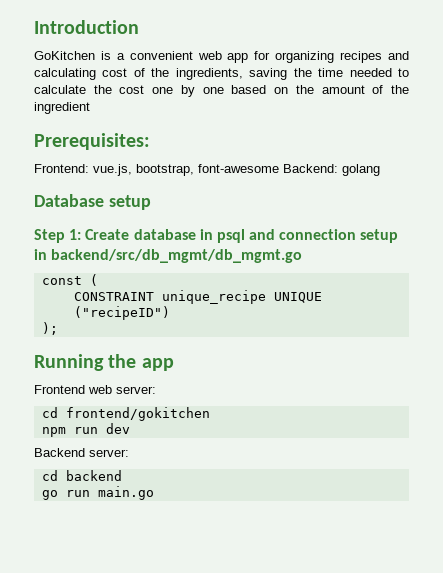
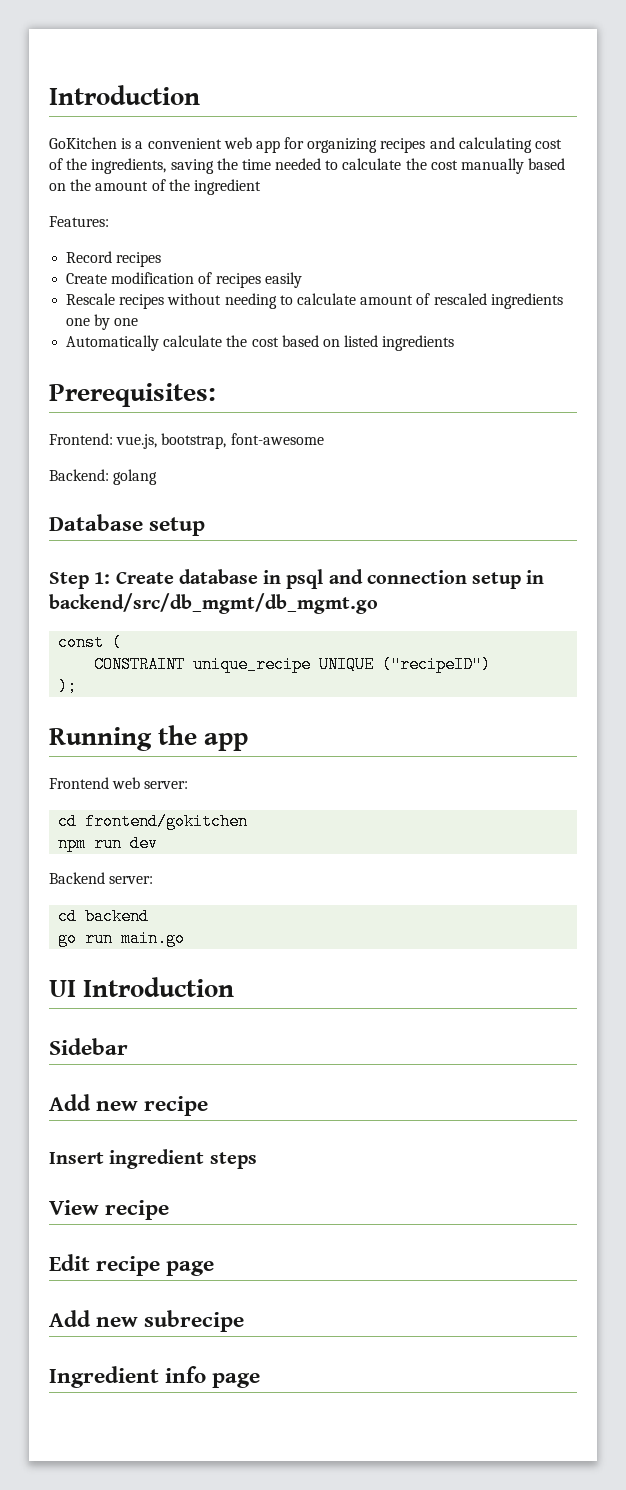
[152,85,224,97] one by one -> [461,158,525,174] manually
(90, 108) none -> [49,216,109,227] [66,251,162,267] [66,272,302,288] [66,293,563,309] [66,314,139,330] [66,335,455,351] // Features: // Record recipes // Create modification of recipes easily // Rescale recipes without needing to calculate amount of rescaled ingredients one by one // Automatically calculate the cost based on listed ingredients
(279, 168) none -> (324, 439) //
(154, 493) none -> [49,977,235,997] [49,1038,128,1055] [49,1094,209,1116] [49,1149,257,1169] [49,1200,170,1220] [49,1254,215,1276] [49,1310,245,1332] [49,1366,261,1388] // UI Introduction // Sidebar // Add new recipe // Insert ingredient steps // View recipe // Edit recipe page // Add new subrecipe // Ingredient info page

